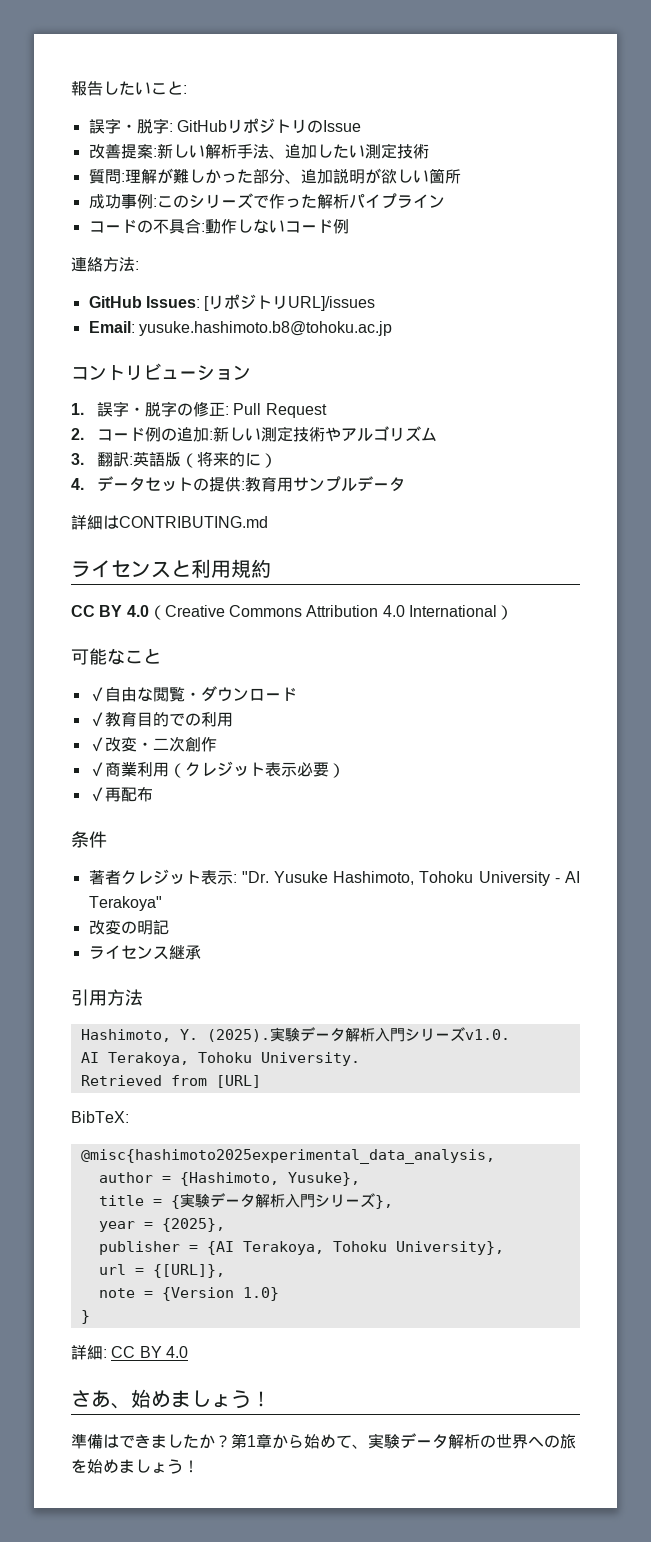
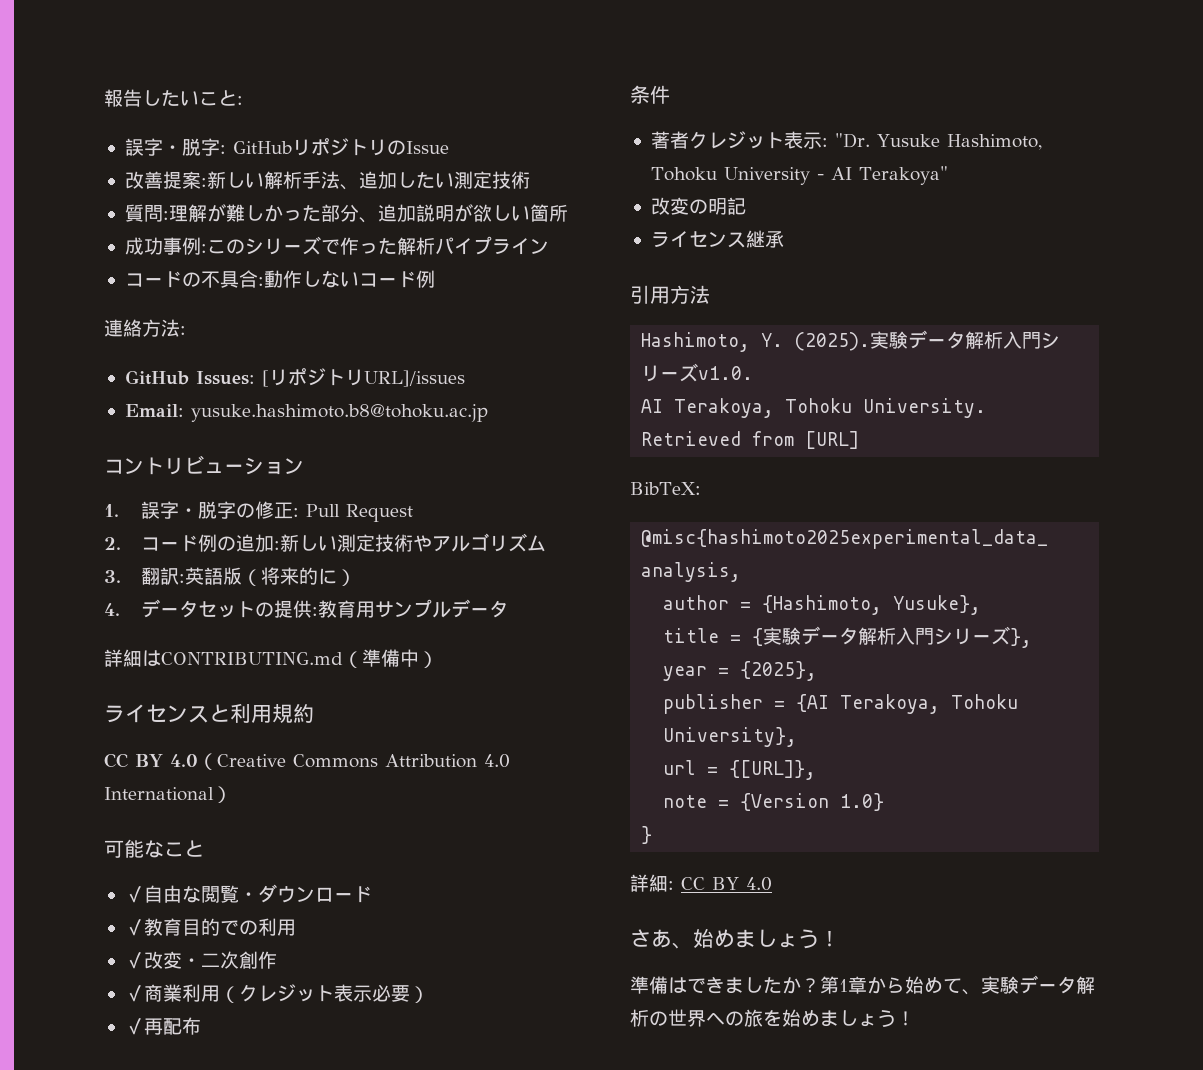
(268, 522) none -> [343,649,438,668] （準備中）

